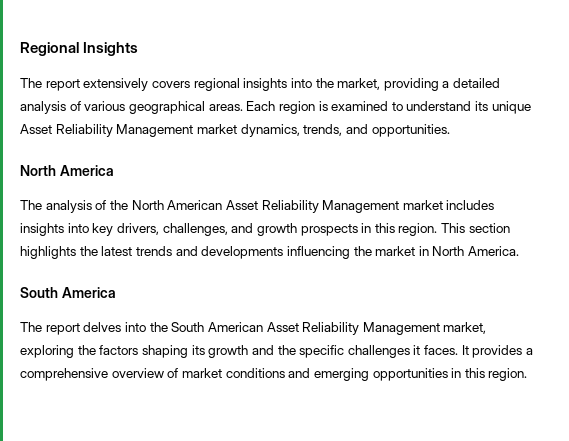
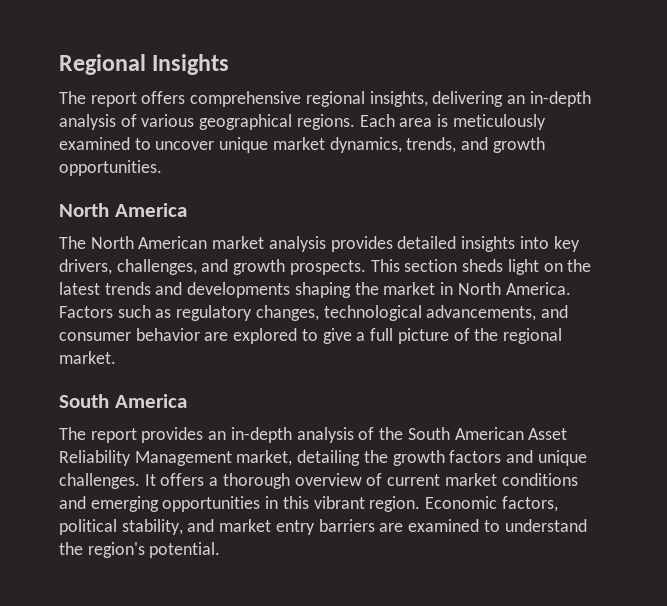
[83,78,501,91] [20,101,531,114] [20,124,194,137] extensively covers regional insights into the market, providing a detailed analysis of various geographical areas. Each region is examined to understand its unique Asset Reliability Management -> [141,91,591,107] [59,114,546,130] [59,137,269,153] offers comprehensive regional insights, delivering an in-depth analysis of various geographical regions. Each area is meticulously examined to uncover unique
(368, 129) none -> [492,137,545,153] growth
[45,200,495,213] analysis of the North American Asset Reliability Management market includes -> [90,236,457,252] North American market analysis provides detailed
[300,223,510,236] [20,246,76,259] prospects in this region. This section highlights -> [289,259,563,275] prospects. This section sheds light on
[286,246,350,259] influencing -> [294,282,351,298] shaping
(520, 251) none -> [59,305,569,321] [59,328,562,344] [59,351,116,364] Factors such as regulatory changes, technological advancements, and consumer behavior are explored to give a full picture of the regional market.
[83,322,146,332] delves into -> [141,427,375,443] provides an in-depth analysis of
[20,345,534,358] [20,368,108,381] exploring the factors shaping its growth and the specific challenges it faces. It provides a comprehensive -> [297,450,587,466] [59,473,290,489] detailing the growth factors and unique challenges. It offers a thorough
(179, 373) none -> [387,474,441,486] current
[488,368,528,381] region. -> [313,496,558,512] [59,519,587,535] [59,542,221,558] vibrant region. Economic factors, political stability, and market entry barriers are examined to understand the region's potential.

